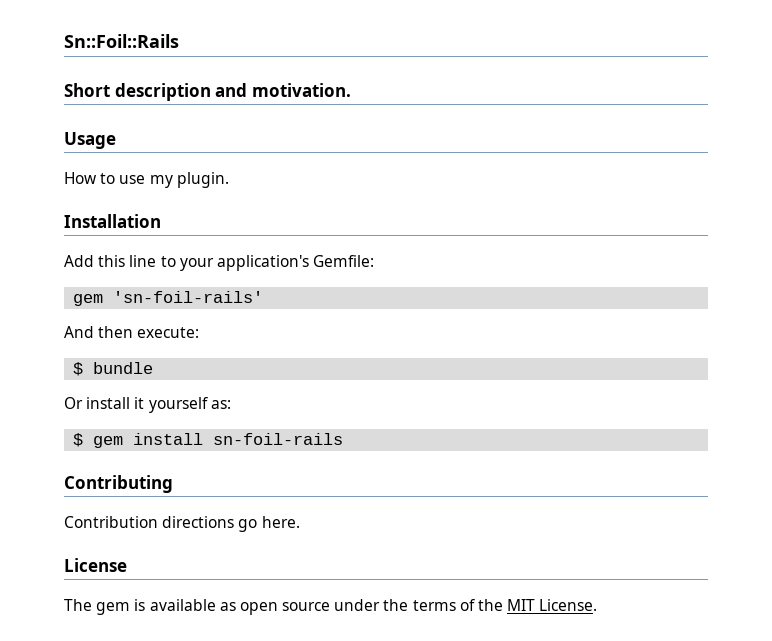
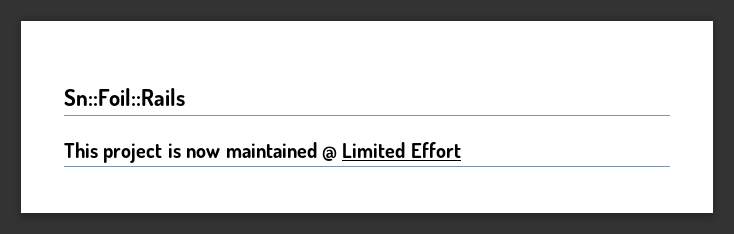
[64,83,351,101] [64,132,116,149] [64,172,229,188] [64,214,161,228] [64,255,375,271] [73,291,264,306] [64,326,200,338] [73,362,154,376] [64,397,231,413] [73,433,344,448] [64,475,173,493] [64,516,300,532] [64,558,127,572] [64,599,598,615] Short description and motivation. // Usage // How to use my plugin. // Installation // Add this line to your application's Gemfile: // gem 'sn-foil-rails' // And then execute: // $ bundle // Or install it yourself as: // $ gem install sn-foil-rails // Contributing // Contribution directions go here. // License // The gem is available as open source under the terms of the MIT License. -> [64,142,461,163] This project is now maintained @ Limited Effort

